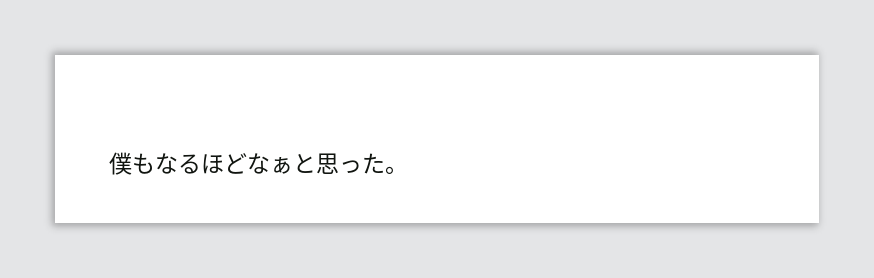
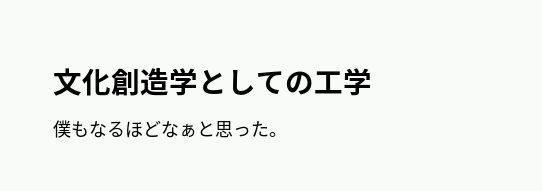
(109, 163) none -> [53,68,372,96] 文化創造学としての工学 //

